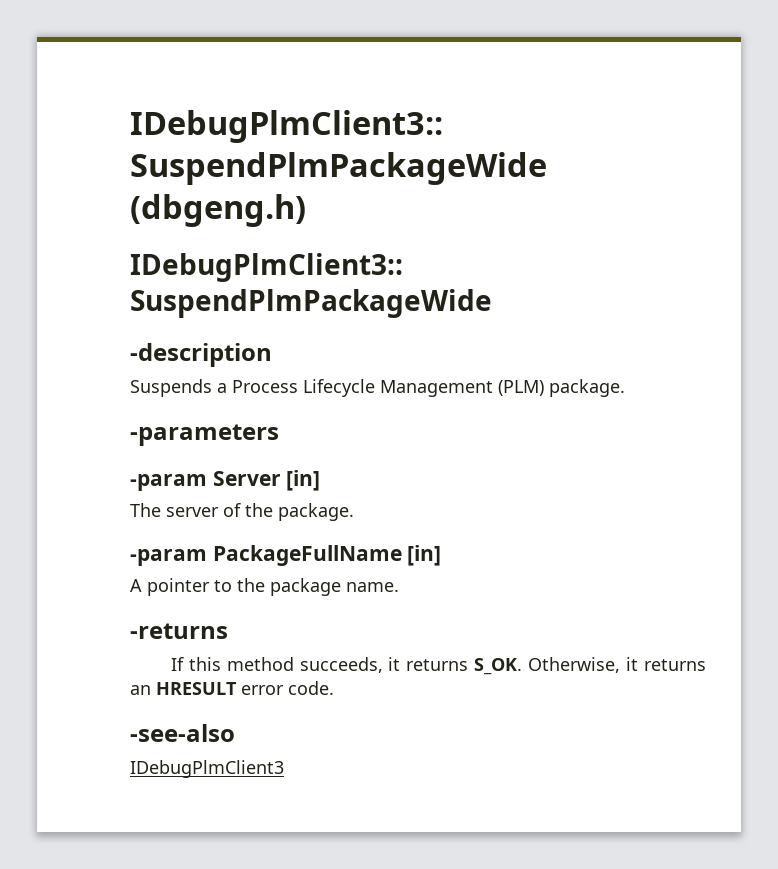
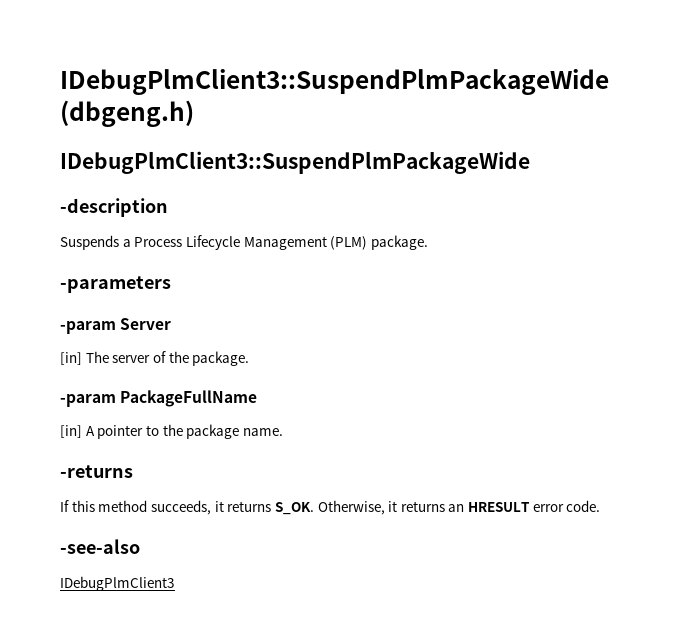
[286,470,321,491] [in] // -> [60,352,82,365] // [in]
[407,545,442,566] [in] // -> [60,425,82,438] // [in]

